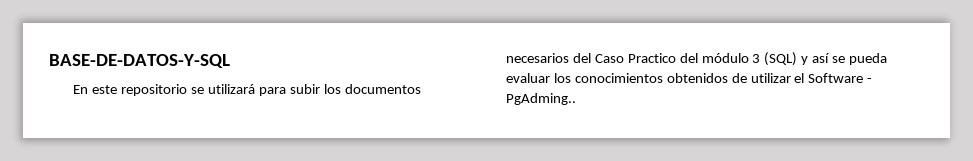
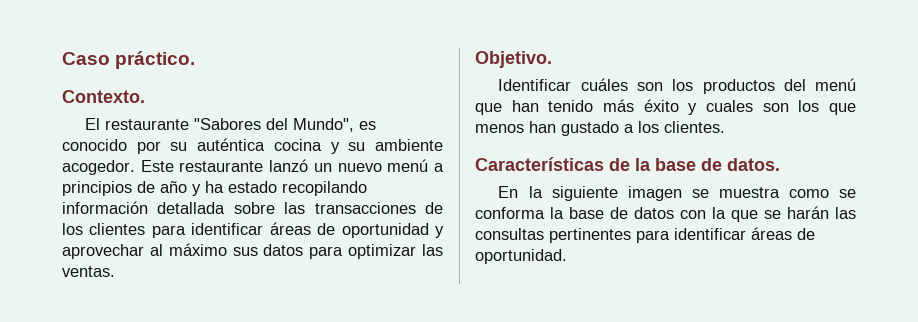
[49,54,230,68] [73,84,421,96] [506,52,888,66] [506,73,873,83] [506,93,576,105] BASE-DE-DATOS-Y-SQL // En este repositorio se utilizará para subir los documentos necesarios del Caso Practico del módulo 3 (SQL) y así se pueda evaluar los conocimientos obtenidos de utilizar el Software - PgAdming.. -> [62,51,196,69] [62,90,145,103] [85,118,377,132] [62,138,444,154] [62,159,445,175] [62,181,367,196] [62,201,443,214] [62,222,444,238] [62,243,443,259] [62,266,115,277] [475,51,552,68] [498,78,856,94] [475,99,856,115] [475,121,725,136] [475,157,780,171] [498,186,856,201] [475,206,856,222] [475,227,815,243] [475,249,567,264] Caso práctico. // Contexto. // El restaurante "Sabores del Mundo", es conocido por su auténtica cocina y su ambiente acogedor. Este restaurante lanzó un nuevo menú a principios de año y ha estado recopilando información detallada sobre las transacciones de los clientes para identificar áreas de oportunidad y aprovechar al máximo sus datos para optimizar las ventas. // Objetivo. // Identificar cuáles son los productos del menú que han tenido más éxito y cuales son los que menos han gustado a los clientes. // Características de la base de datos. // En la siguiente imagen se muestra como se conforma la base de datos con la que se harán las consultas pertinentes para identificar áreas de oportunidad.

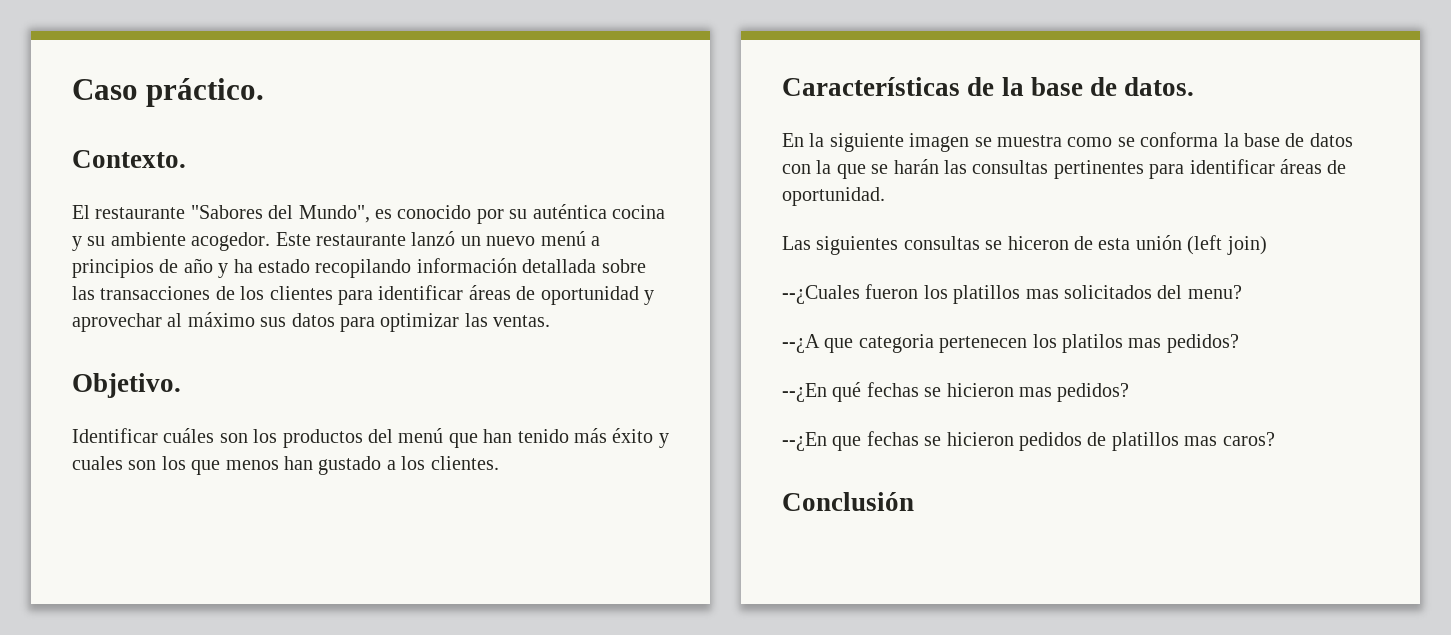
(567, 256) none -> [782,235,1267,255] [782,284,1242,304] [782,334,1239,353] [782,382,1130,402] [782,431,1275,451] [782,492,914,511] // Las siguientes consultas se hiceron de esta unión (left join) // --¿Cuales fueron los platillos mas solicitados del menu? // --¿A que categoria pertenecen los platilos mas pedidos? // --¿En qué fechas se hicieron mas pedidos? // --¿En que fechas se hicieron pedidos de platillos mas caros? // Conclusión

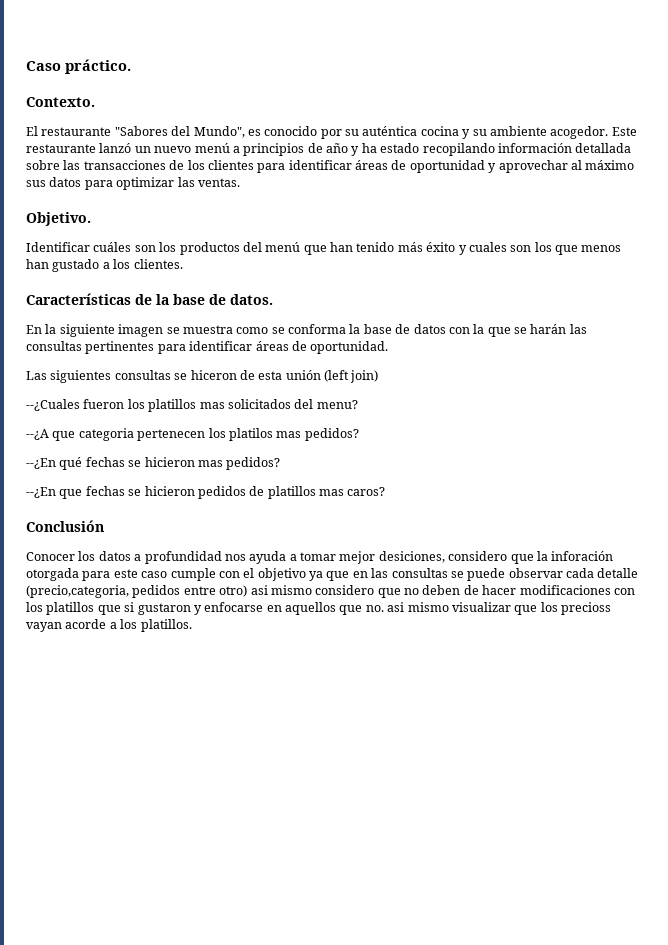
(914, 501) none -> [26,551,614,564] [26,568,639,581] [26,585,635,598] [26,602,611,615] [26,619,192,632] // Conocer los datos a profundidad nos ayuda a tomar mejor desiciones, considero que la inforación otorgada para este caso cumple con el objetivo ya que en las consultas se puede observar cada detalle (precio,categoria, pedidos entre otro) asi mismo considero que no deben de hacer modificaciones con los platillos que si gustaron y enfocarse en aquellos que no. asi mismo visualizar que los precioss vayan acorde a los platillos.

